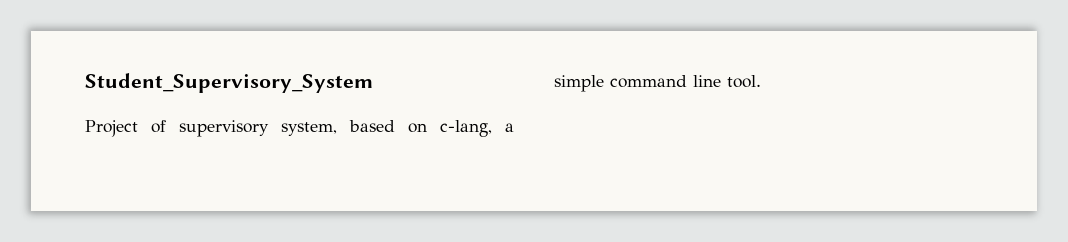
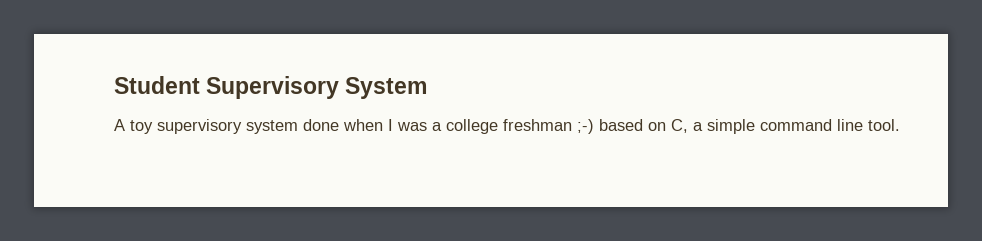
[85,73,373,93] [85,120,337,137] Student_Supervisory_System // Project of supervisory system, -> [114,76,428,99] [114,119,594,134] Student Supervisory System // A toy supervisory system done when I was a college freshman ;-)
[440,120,492,137] c-lang, -> [671,119,688,133] C,

